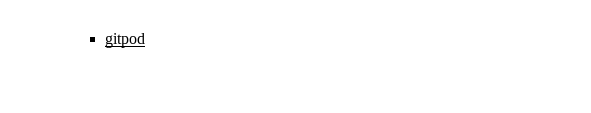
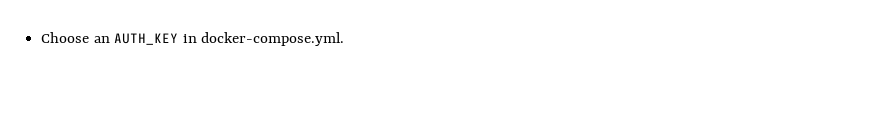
[104,33,145,48] gitpod -> [41,32,344,46] Choose an AUTH_KEY in docker-compose.yml.

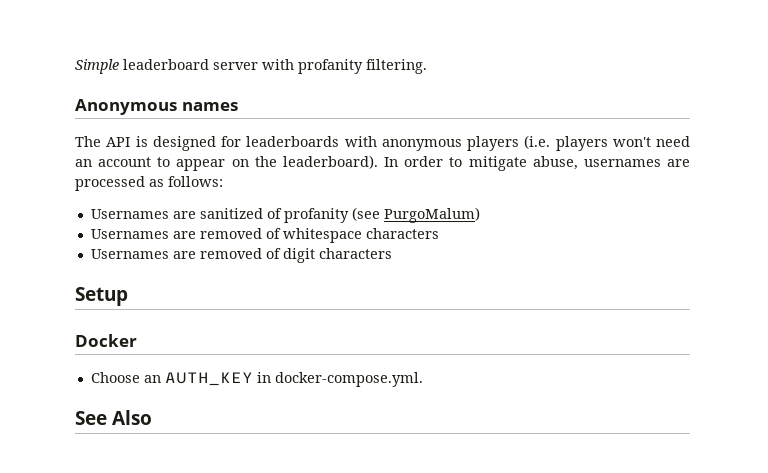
(41, 37) none -> [75,59,427,74] [75,99,238,115] [75,135,690,151] [75,155,690,171] [75,176,223,191] [90,207,480,223] [90,228,439,243] [90,248,392,263] [75,287,128,306] [75,334,137,347] Simple leaderboard server with profanity filtering. // Anonymous names // The API is designed for leaderboards with anonymous players (i.e. players won't need an account to appear on the leaderboard). In order to mitigate abuse, usernames are processed as follows: // Usernames are sanitized of profanity (see PurgoMalum) // Usernames are removed of whitespace characters // Usernames are removed of digit characters // Setup // Docker //
(344, 39) none -> [75,410,152,425] // See Also

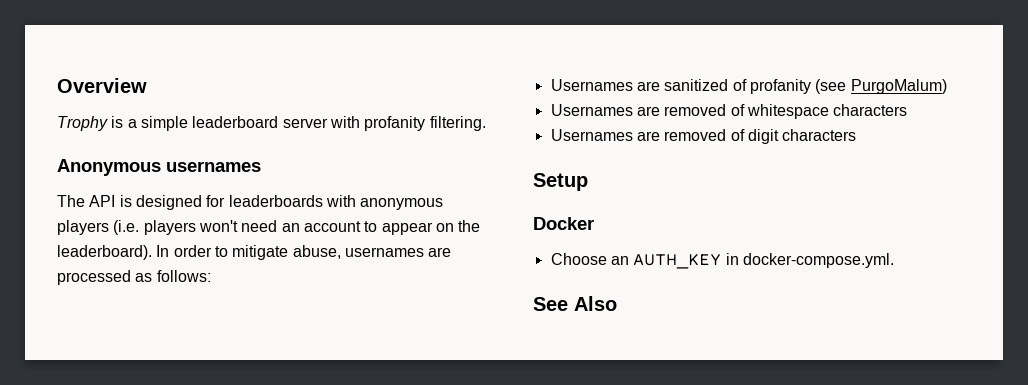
[75,59,119,74] Simple -> [57,78,147,93] [57,116,188,131] Overview // Trophy is a simple
[181,102,238,111] names -> [166,161,261,172] usernames

